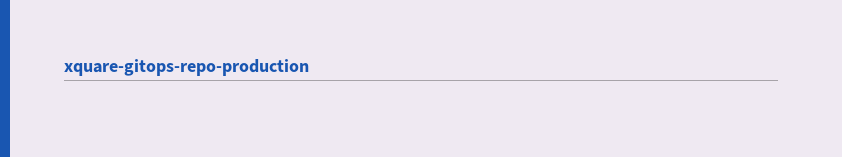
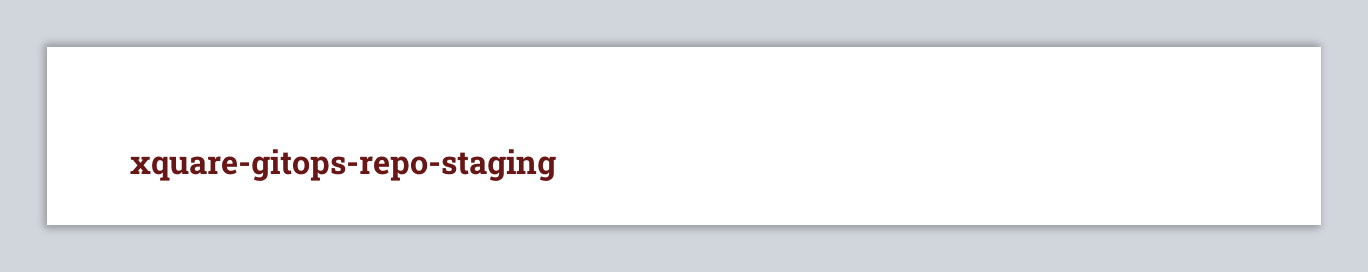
[64,59,309,76] xquare-gitops-repo-production -> [130,149,556,181] xquare-gitops-repo-staging

